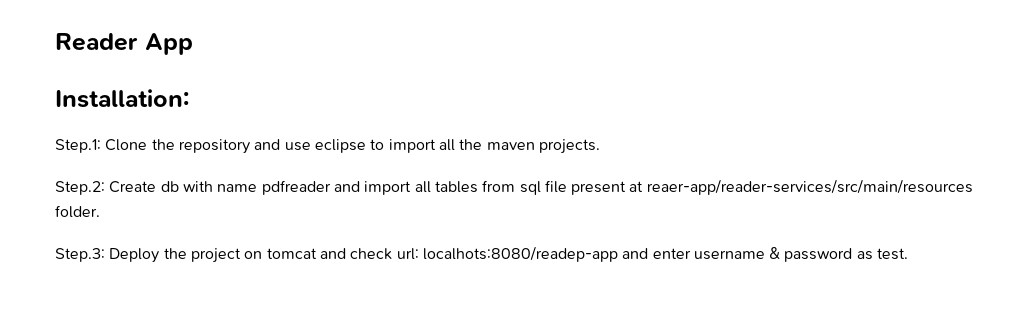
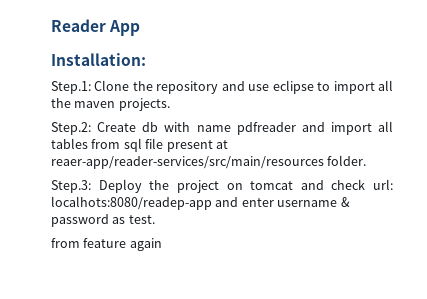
(909, 254) none -> [51,238,162,251] // from feature again

